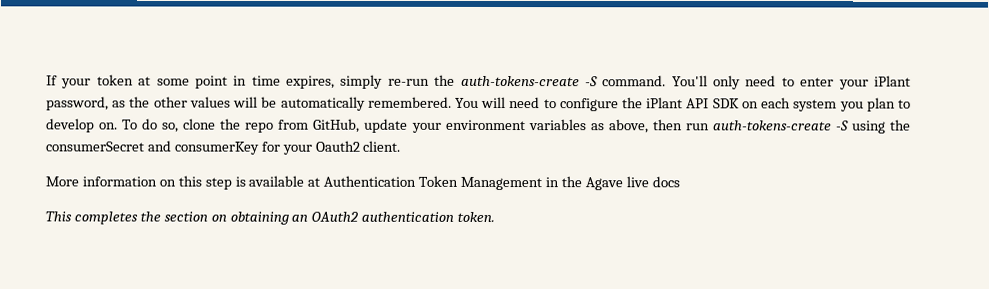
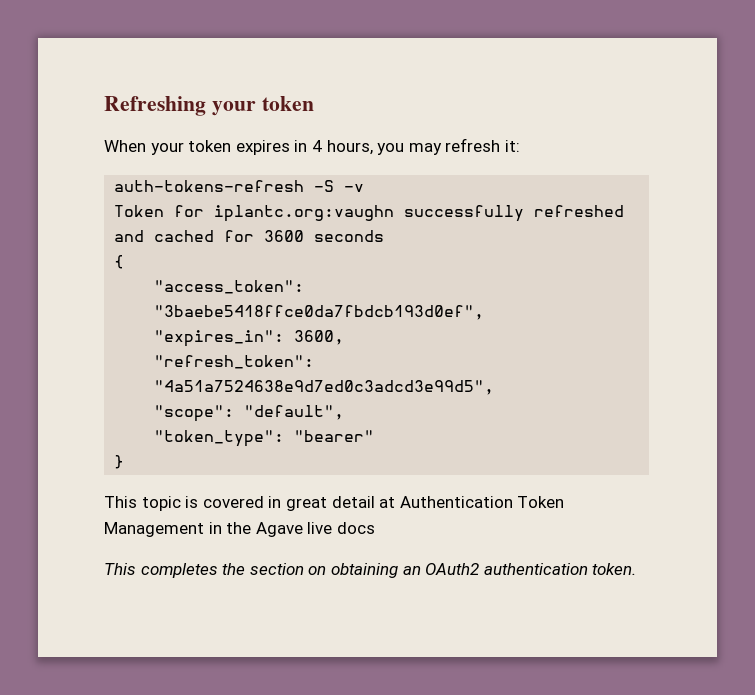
[46,74,912,90] [46,96,912,112] [46,118,911,134] [45,140,402,155] [45,175,305,190] If your token at some point in time expires, simply re-run the auth-tokens-create -S command. You'll only need to enter your iPlant password, as the other values will be automatically remembered. You will need to configure the iPlant API SDK on each system you plan to develop on. To do so, clone the repo from GitHub, update your environment variables as above, then run auth-tokens-create -S using the consumerSecret and consumerKey for your Oauth2 client. // More information on this step is available -> [104,96,314,116] [104,138,520,155] [114,180,365,192] [114,205,625,222] [114,230,385,242] [114,255,125,269] [154,280,305,294] [154,305,485,320] [154,330,345,347] [154,355,315,369] [154,380,495,395] [154,405,345,422] [154,430,375,447] [114,455,125,469] [104,496,375,511] Refreshing your token // When your token expires in 4 hours, you may refresh it: // auth-tokens-refresh -S -v // Token for iplantc.org:vaughn successfully refreshed and cached for 3600 seconds // { // "access_token": "3baebe5418ffce0da7fbdcb193d0ef", // "expires_in": 3600, // "refresh_token": "4a51a7524638e9d7ed0c3adcd3e99d5", // "scope": "default", // "token_type": "bearer" // } // This topic is covered in great detail

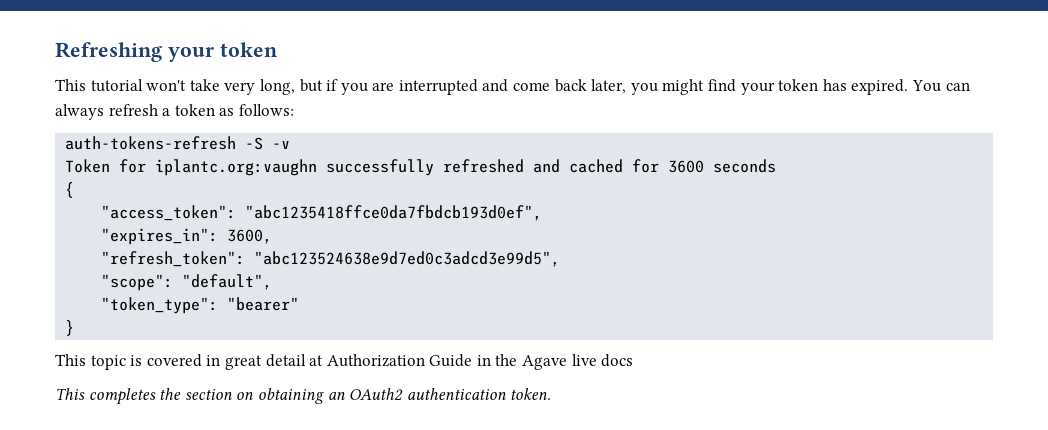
[104,138,520,155] When your token expires in 4 hours, you may refresh it: -> [55,79,970,95] [55,104,294,120] This tutorial won't take very long, but if you are interrupted and come back later, you might find your token has expired. You can always refresh a token as follows:
[154,305,485,320] "3baebe5418ffce0da7fbdcb193d0ef", -> [245,205,543,221] "abc1235418ffce0da7fbdcb193d0ef",
[154,380,495,395] "4a51a7524638e9d7ed0c3adcd3e99d5", -> [254,251,561,267] "abc123524638e9d7ed0c3adcd3e99d5",
[399,496,565,508] [104,522,204,537] Authentication Token Management -> [326,354,473,367] Authorization Guide

